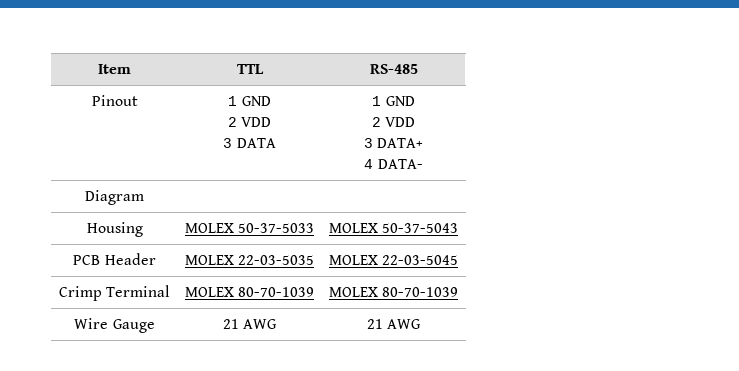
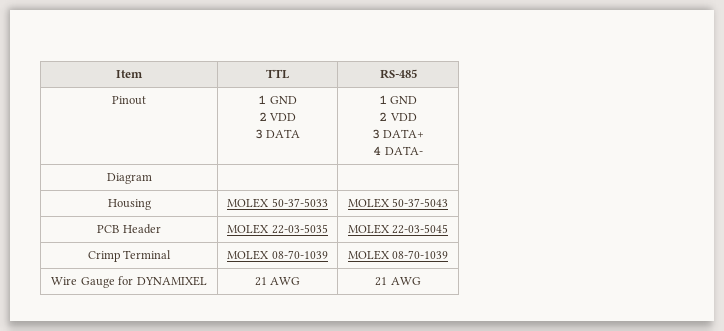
[238,287,315,297] [328,287,459,297] 80-70-1039 | MOLEX 80-70-1039 -> [271,250,328,259] [347,250,449,260] 08-70-1039 | MOLEX 08-70-1039
(155, 326) none -> [118,276,207,286] for DYNAMIXEL

